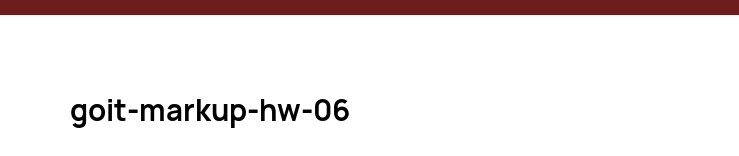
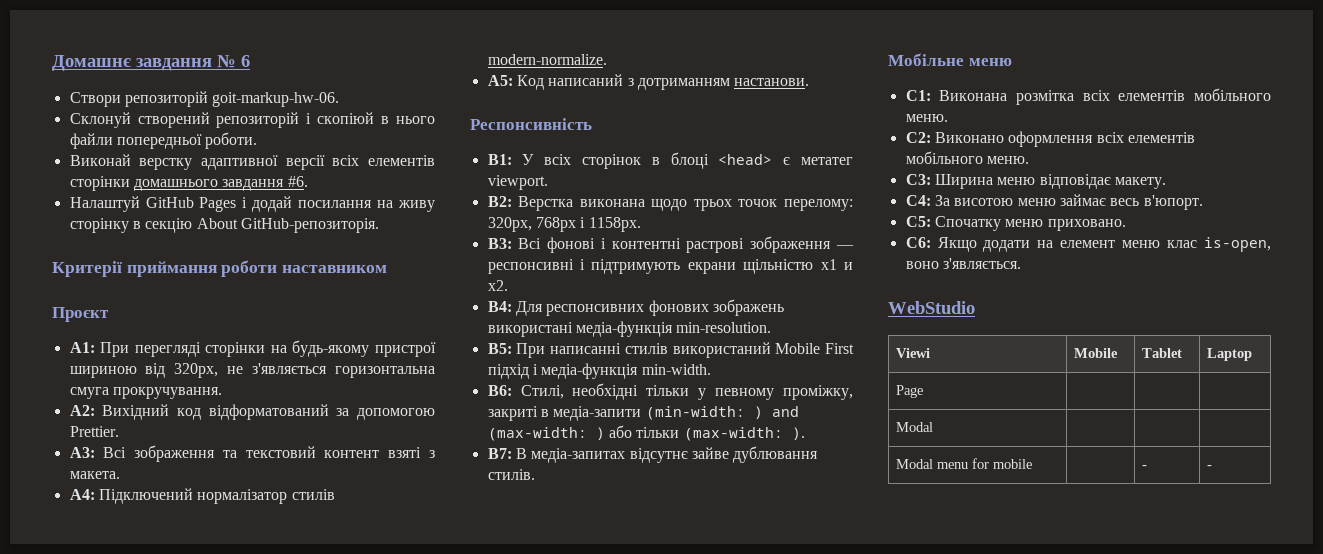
[70,99,350,128] goit-markup-hw-06 -> [52,55,250,71] [69,91,340,107] [69,112,435,128] [69,132,258,149] [69,154,435,170] [69,176,308,191] [69,196,435,212] [69,218,379,233] [52,260,388,277] [52,307,109,322] [69,340,436,357] [69,363,435,378] [69,387,222,399] [69,404,435,420] [69,426,119,437] [69,445,435,462] [69,471,120,479] [69,488,335,504] [487,54,607,65] [487,74,810,90] [470,118,592,130] [487,152,853,169] [487,175,548,190] [487,196,853,211] [487,217,641,232] [487,236,854,253] [487,259,853,274] [487,280,508,291] [487,299,784,316] [487,321,772,337] [487,342,854,358] [487,363,711,379] [487,383,853,400] [487,406,799,421] [487,425,805,441] [487,446,819,463] [487,469,535,480] [888,53,1012,66] [905,88,1271,105] [905,114,948,122] [905,131,1195,147] [905,151,1029,164] [905,174,1166,189] [905,194,1203,210] [905,216,1126,231] [905,237,1271,252] [905,258,1021,269] [888,301,975,314] [895,348,930,358] [1073,348,1118,358] [1141,348,1182,358] [1206,348,1252,361] [895,385,923,398] [895,422,933,432] [895,458,1032,469] [1141,465,1147,469] [1206,465,1212,469] Домашнє завдання № 6 // Створи репозиторій goit-markup-hw-06. // Склонуй створений репозиторій і скопіюй в нього файли попередньої роботи. // Виконай верстку адаптивної версії всіх елементів сторінки домашнього завдання #6. // Налаштуй GitHub Pages і додай посилання на живу сторінку в секцію About GitHub-репозиторія. // Критерії приймання роботи наставником // Проєкт // A1: При перегляді сторінки на будь-якому пристрої шириною від 320px, не з'являється горизонтальна смуга прокручування. // A2: Вихідний код відформатований за допомогою Prettier. // A3: Всі зображення та текстовий контент взяті з макета. // A4: Підключений нормалізатор стилів modern-normalize. // A5: Код написаний з дотриманням настанови. // Респонсивність // B1: У всіх сторінок в блоці <head> є метатег viewport. // B2: Верстка виконана щодо трьох точок перелому: 320px, 768px і 1158px. // B3: Всі фонові і контентні растрові зображення — респонсивні і підтримують екрани щільністю x1 и x2. // B4: Для респонсивних фонових зображень використані медіа-функція min-resolution. // B5: При написанні стилів використаний Mobile First підхід і медіа-функція min-width. // B6: Стилі, необхідні тільки у певному проміжку, закриті в медіа-запити (min-width: ) and (max-width: ) або тільки (max-width: ). // B7: В медіа-запитах відсутнє зайве дублювання стилів. // Мобільне меню // C1: Виконана розмітка всіх елементів мобільного меню. // C2: Виконано оформлення всіх елементів мобільного меню. // C3: Ширина меню відповідає макету. // C4: За висотою меню займає весь в'юпорт. // C5: Спочатку меню приховано. // C6: Якщо додати на елемент меню клас is-open, воно з'являється. // WebStudio // Viewi | Mobile | Tablet | Laptop // Page | | | // Modal | | | // Modal menu for mobile | | - | -

